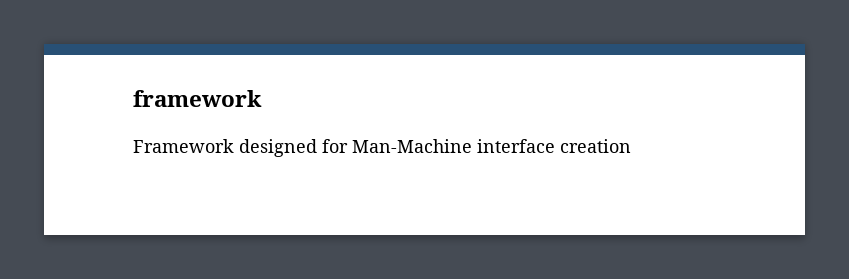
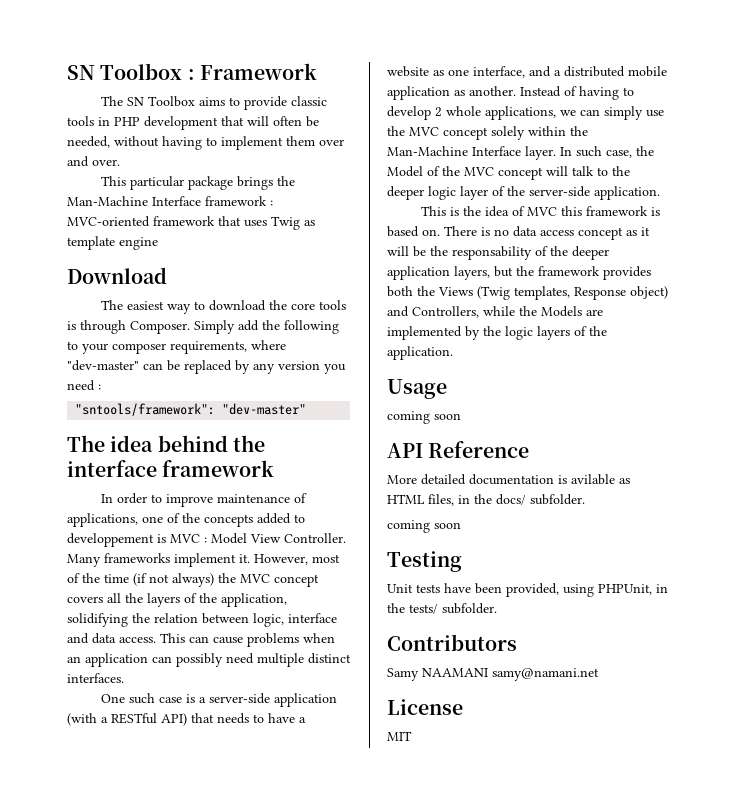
[133,90,262,107] [133,139,631,157] framework // Framework designed for Man-Machine interface creation -> [67,63,317,80] [100,96,327,110] [67,116,319,130] [67,136,344,150] [67,156,120,167] [100,176,295,190] [67,196,273,206] [67,216,315,230] [67,236,158,250] [67,267,167,284] [100,300,346,314] [67,320,339,334] [67,340,286,354] [67,360,346,374] [67,380,101,391] [75,403,307,416] [67,435,265,452] [67,460,275,477] [100,493,307,507] [67,513,305,527] [67,533,346,547] [67,553,340,567] [67,573,319,587] [67,593,287,607] [67,613,337,627] [67,633,335,647] [67,653,351,667] [67,673,124,683] [100,693,337,707] [67,713,306,726] [387,66,667,78] [387,86,634,100] [387,106,664,120] [387,126,588,140] [387,146,654,160] [387,166,630,180] [387,186,660,200] [420,206,660,217] [387,226,650,240] [387,246,609,260] [387,266,651,280] [387,286,668,300] [387,306,603,318] [387,326,607,340] [387,346,453,360] [387,379,447,399] [387,411,461,424] [387,441,530,458] [387,474,630,485] [387,494,585,506] [387,520,461,533] [387,551,462,572] [387,583,668,597] [387,603,497,614] [387,634,517,651] [387,668,599,681] [387,699,463,715] [387,731,412,741] SN Toolbox : Framework // The SN Toolbox aims to provide classic tools in PHP development that will often be needed, without having to implement them over and over. // This particular package brings the Man-Machine Interface framework : MVC-oriented framework that uses Twig as template engine // Download // The easiest way to download the core tools is through Composer. Simply add the following to your composer requirements, where "dev-master" can be replaced by any version you need : // "sntools/framework": "dev-master" // The idea behind the interface framework // In order to improve maintenance of applications, one of the concepts added to developpement is MVC : Model View Controller. Many frameworks implement it. However, most of the time (if not always) the MVC concept covers all the layers of the application, solidifying the relation between logic, interface and data access. This can cause problems when an application can possibly need multiple distinct interfaces. // One such case is a server-side application (with a RESTful API) that needs to have a website as one interface, and a distributed mobile application as another. Instead of having to develop 2 whole applications, we can simply use the MVC concept solely within the Man-Machine Interface layer. In such case, the Model of the MVC concept will talk to the deeper logic layer of the server-side application. // This is the idea of MVC this framework is based on. There is no data access concept as it will be the responsability of the deeper application layers, but the framework provides both the Views (Twig templates, Response object) and Controllers, while the Models are implemented by the logic layers of the application. // Usage // coming soon // API Reference // More detailed documentation is avilable as HTML files, in the docs/ subfolder. // coming soon // Testing // Unit tests have been provided, using PHPUnit, in the tests/ subfolder. // Contributors // Samy NAAMANI samy@namani.net // License // MIT

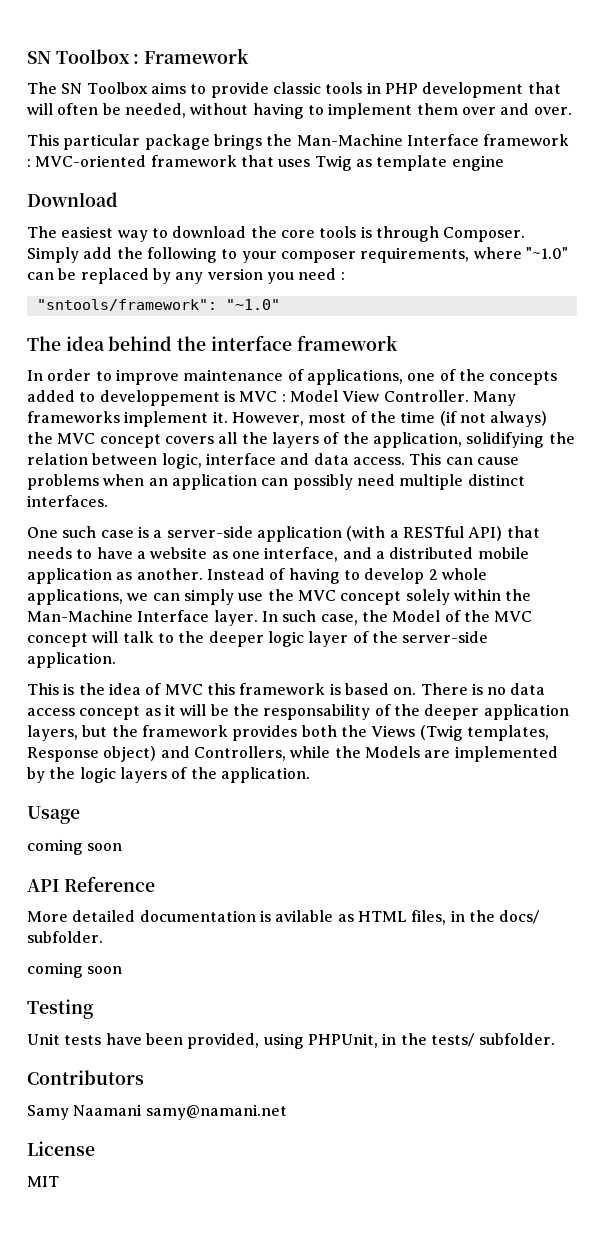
[67,360,139,371] "dev-master" -> [525,247,568,259] "~1.0"
[222,403,307,415] "dev-master" -> [225,299,280,310] "~1.0"
[422,668,488,677] NAAMANI -> [73,1104,143,1116] Naamani

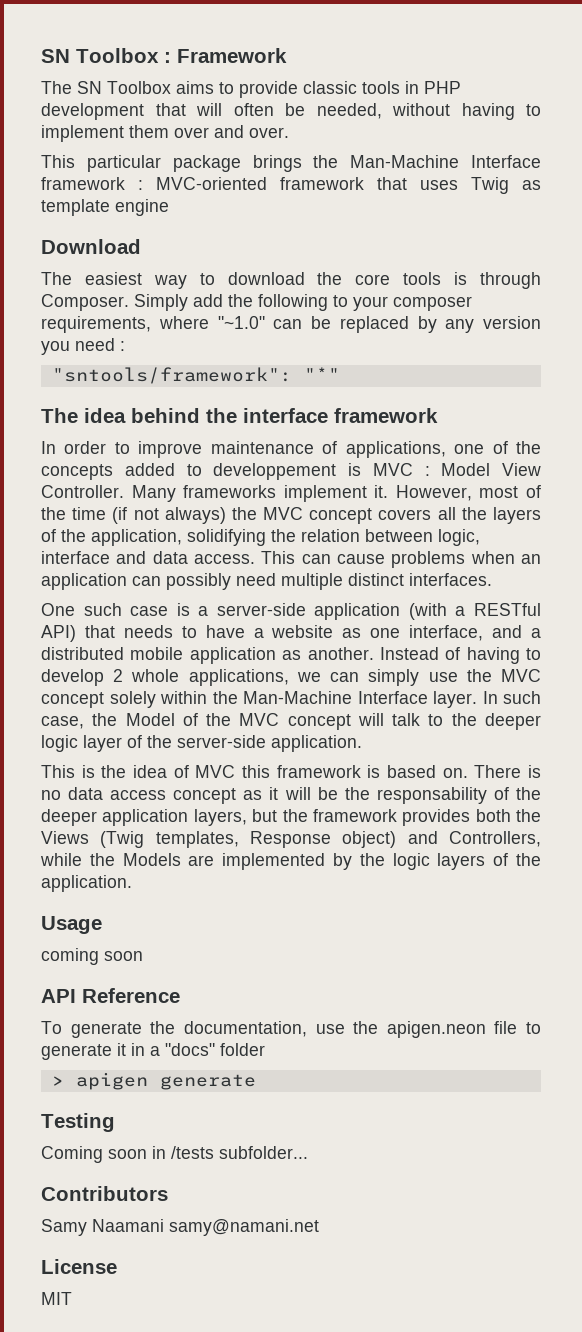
[225,299,280,310] "~1.0" -> [303,367,340,381] "*"
[27,910,541,925] [27,931,103,943] [27,962,123,978] [27,999,94,1019] [27,1033,556,1049] More detailed documentation is avilable as HTML files, in the docs/ subfolder. // coming soon // Testing // Unit tests have been provided, using PHPUnit, in the tests/ subfolder. -> [41,1021,541,1038] [41,1043,265,1060] [51,1072,256,1090] [41,1113,115,1132] [41,1146,308,1163] To generate the documentation, use the apigen.neon file to generate it in a "docs" folder // > apigen generate // Testing // Coming soon in /tests subfolder...

